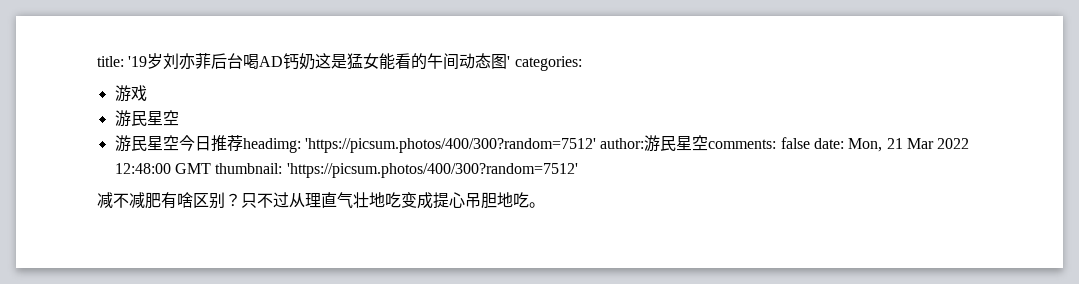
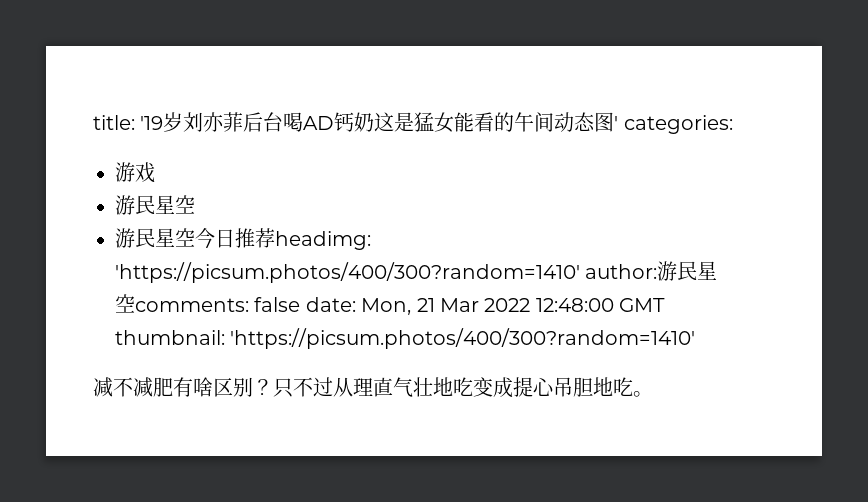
[304,138,596,153] 'https://picsum.photos/400/300?random=7512' -> [115,262,580,283] 'https://picsum.photos/400/300?random=1410'
[286,163,578,178] 'https://picsum.photos/400/300?random=7512' -> [230,328,696,349] 'https://picsum.photos/400/300?random=1410'

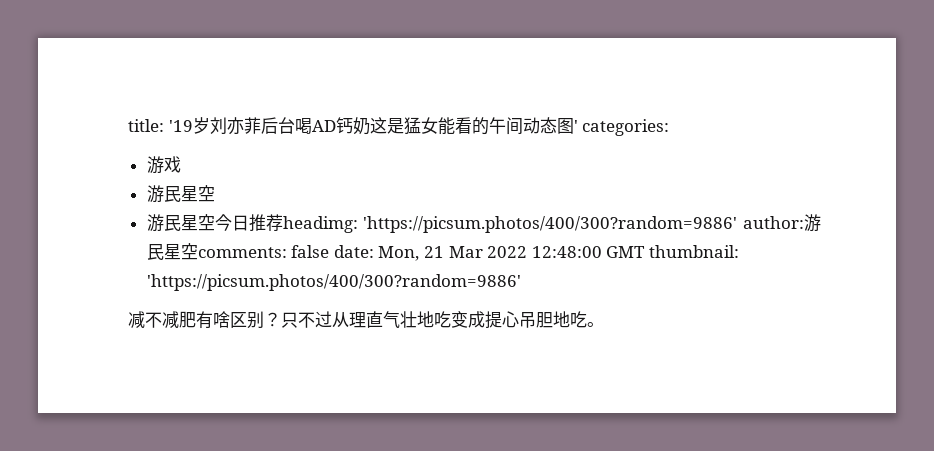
[115,262,580,283] 'https://picsum.photos/400/300?random=1410' -> [363,216,738,233] 'https://picsum.photos/400/300?random=9886'
[230,328,696,349] 'https://picsum.photos/400/300?random=1410' -> [146,274,521,291] 'https://picsum.photos/400/300?random=9886'

